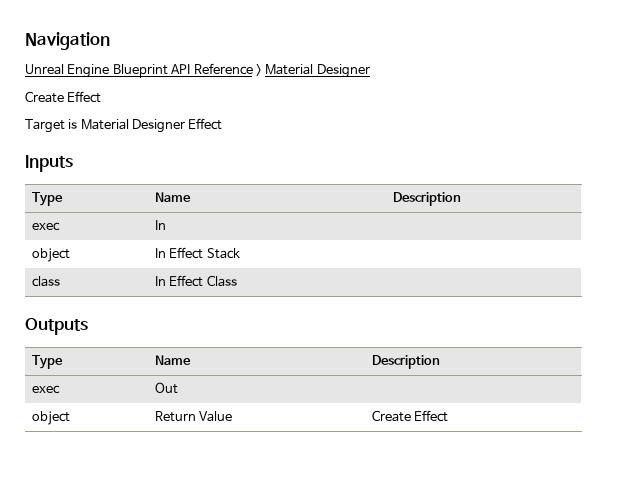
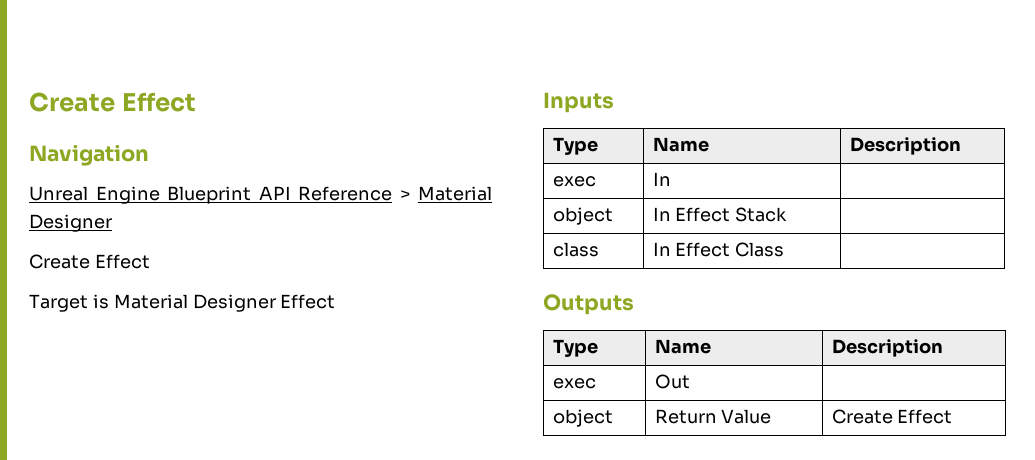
(25, 41) none -> [29,92,196,112] Create Effect //

